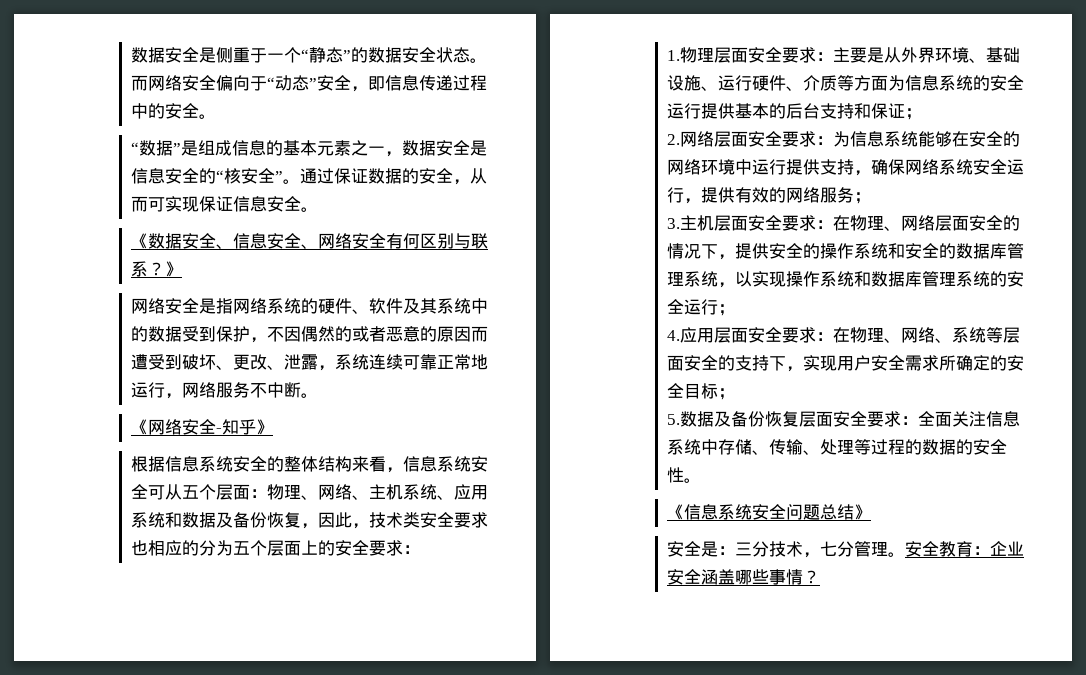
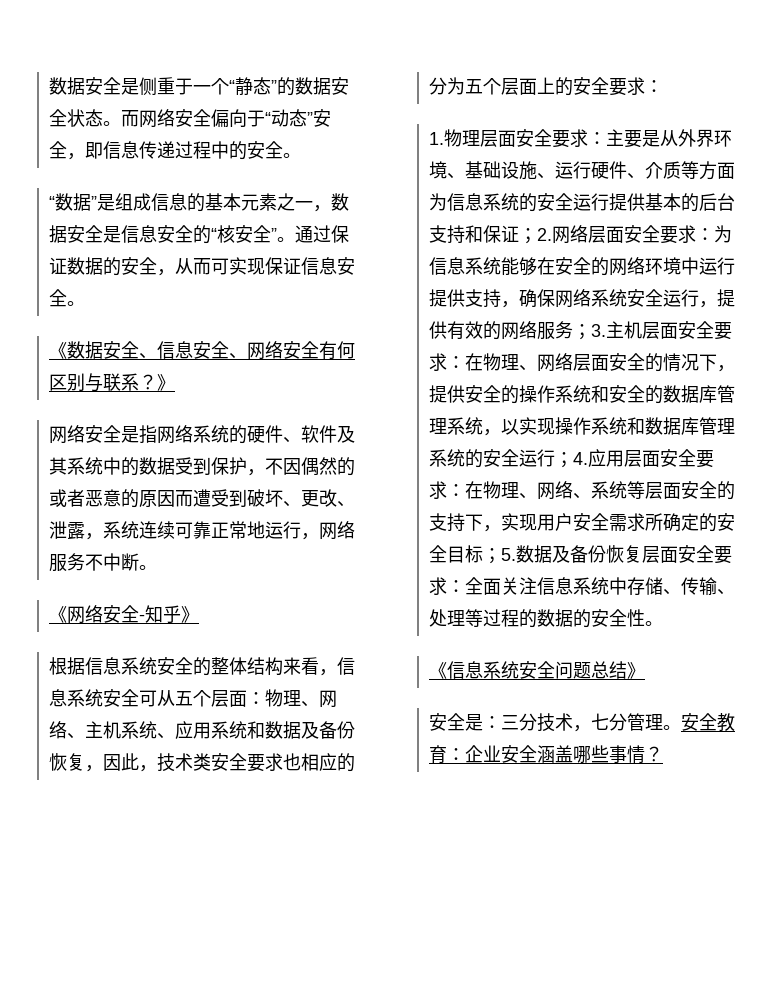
(923, 114) // -> (538, 236) none
(872, 198) // -> (592, 332) none
(736, 310) // -> (574, 460) none
(736, 394) // -> (502, 556) none

